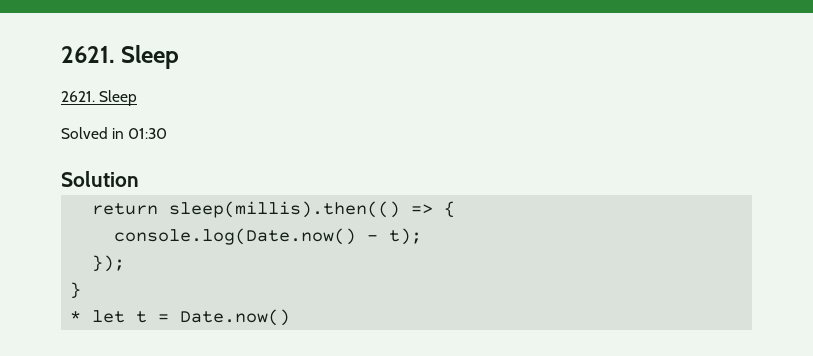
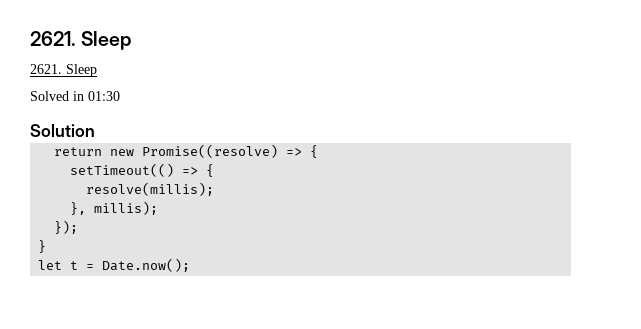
[169,201,456,218] [114,228,423,245] sleep(millis).then(() => { // console.log(Date.now() - t); -> [110,144,319,158] [70,163,215,177] [86,182,215,196] [70,201,159,215] new Promise((resolve) => { // setTimeout(() => { // resolve(millis); // }, millis);
[70,311,82,322] * -> (47, 246) none
[180,309,291,326] Date.now() -> [102,258,191,272] Date.now();

